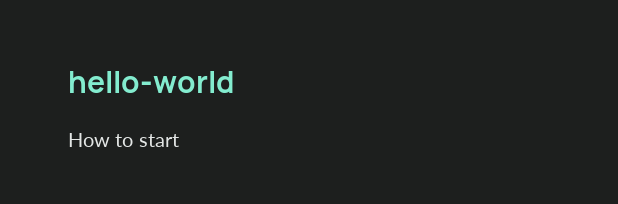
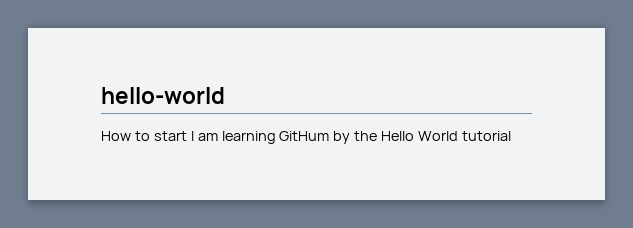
(179, 140) none -> [190,131,512,144] I am learning GitHum by the Hello World tutorial

